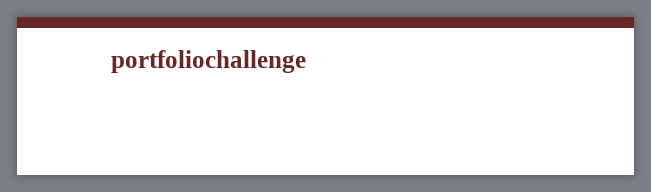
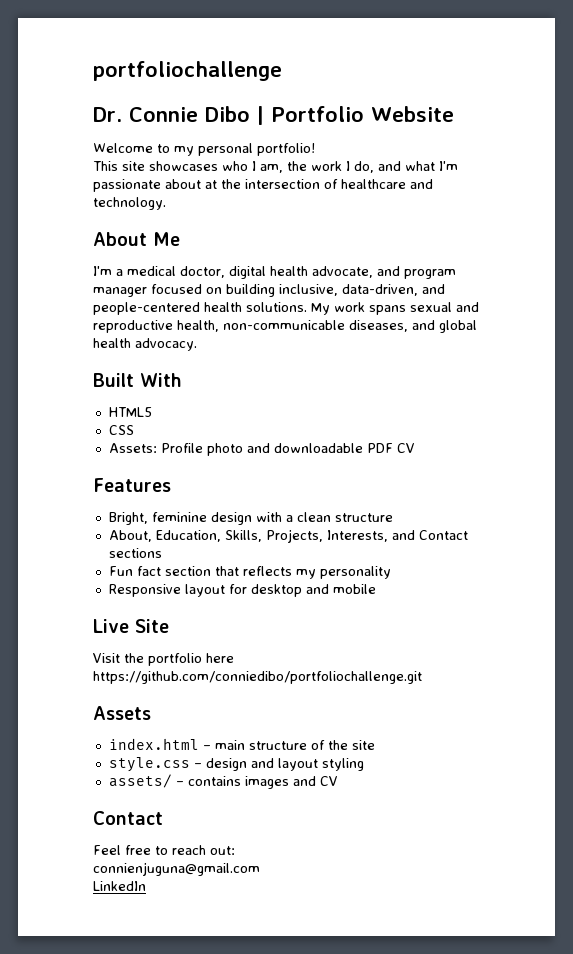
(306, 61) none -> [93,106,454,125] [93,143,315,156] [93,161,458,173] [93,179,433,192] [93,197,166,210] [93,232,180,246] [93,266,456,279] [93,284,445,297] [93,302,479,315] [93,320,477,333] [93,338,197,351] [93,373,182,387] [108,407,152,417] [108,425,134,435] [108,443,415,456] [93,478,171,492] [108,512,393,525] [108,529,468,543] [108,548,162,558] [108,566,391,579] [108,584,376,597] [93,619,169,633] [93,653,234,666] [93,671,422,684] [93,706,151,720] [108,738,375,750] [108,757,364,772] [108,774,338,789] [93,811,163,825] [93,845,235,855] [93,862,260,876] [93,881,146,891] // Dr. Connie Dibo | Portfolio Website // Welcome to my personal portfolio! // This site showcases who I am, the work I do, and what I'm passionate about at the intersection of healthcare and technology. // About Me // I'm a medical doctor, digital health advocate, and program manager focused on building inclusive, data-driven, and people-centered health solutions. My work spans sexual and reproductive health, non-communicable diseases, and global health advocacy. // Built With // HTML5 // CSS // Assets: Profile photo and downloadable PDF CV // Features // Bright, feminine design with a clean structure // About, Education, Skills, Projects, Interests, and Contact sections // Fun fact section that reflects my personality // Responsive layout for desktop and mobile // Live Site // Visit the portfolio here https://github.com/conniedibo/portfoliochallenge.git // Assets // index.html – main structure of the site // style.css – design and layout styling // assets/ – contains images and CV // Contact // Feel free to reach out: // connienjuguna@gmail.com // LinkedIn

